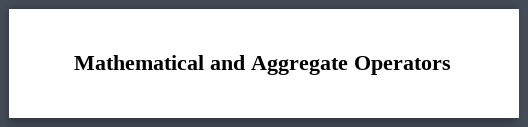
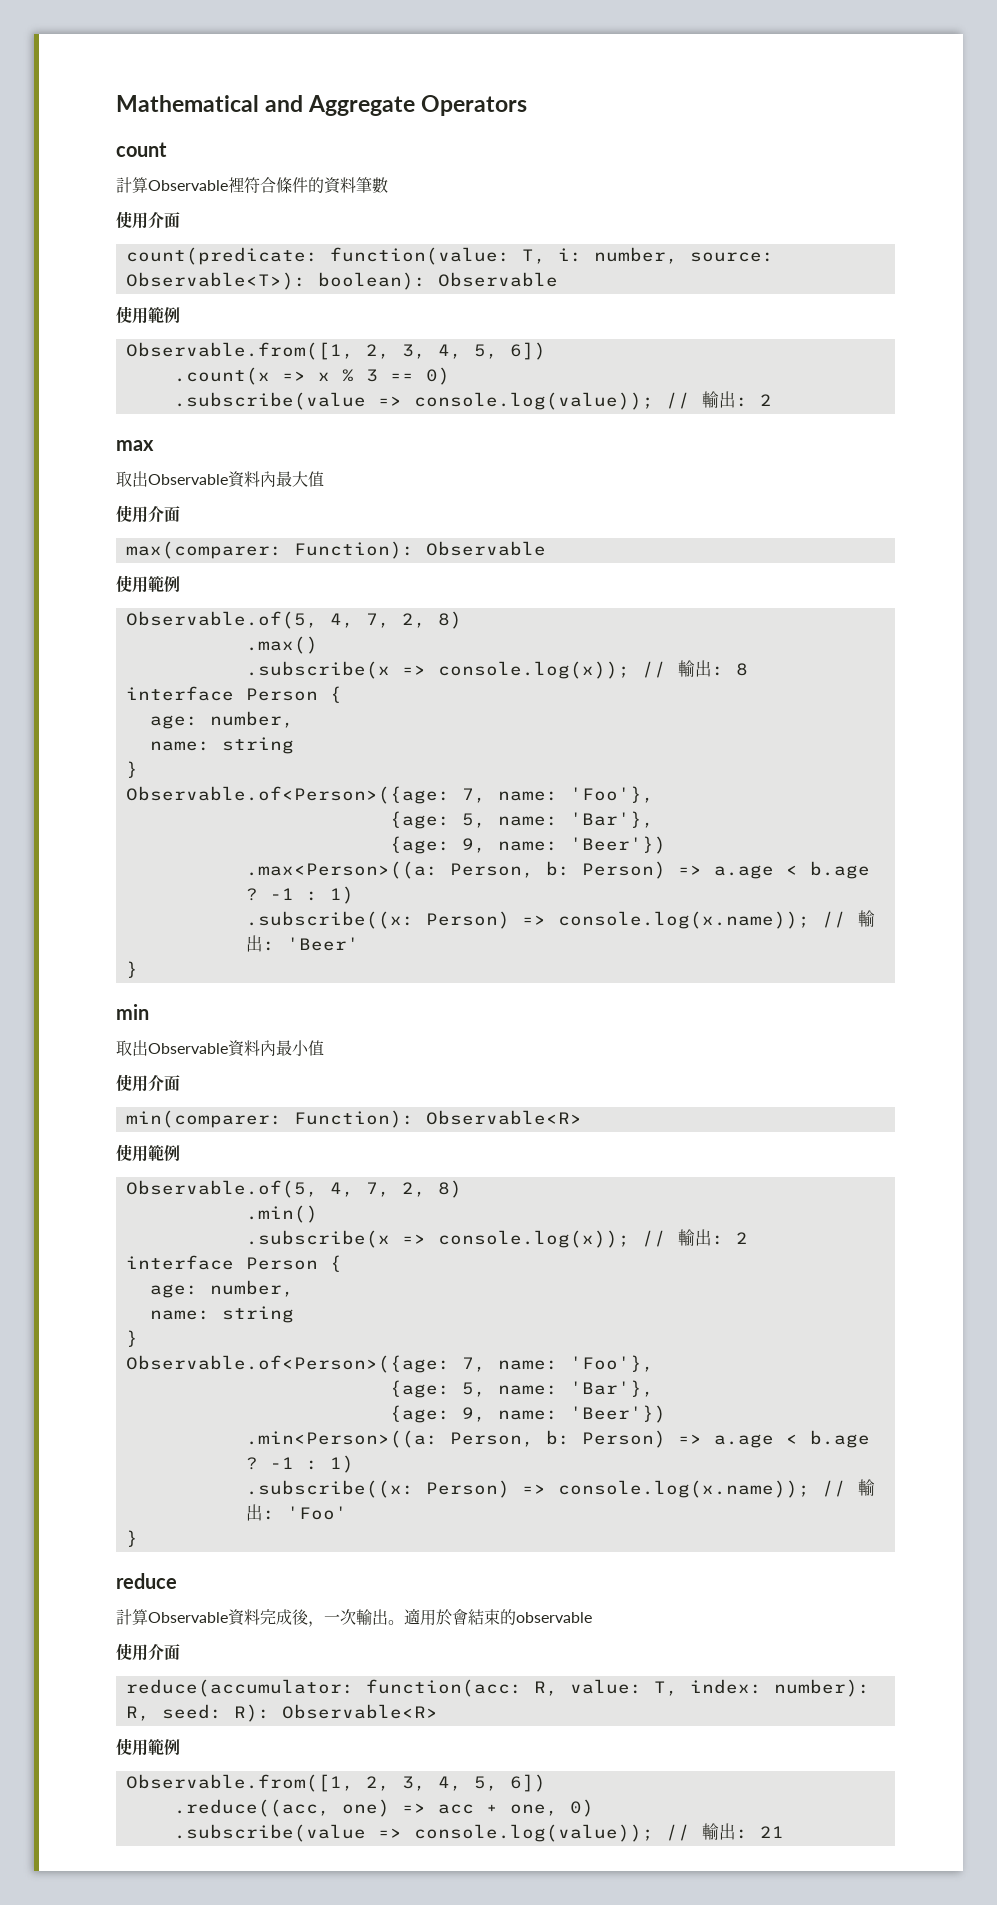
(451, 65) none -> [116,142,167,157] [116,177,388,194] [116,211,180,229] [125,247,774,265] [125,272,558,290] [116,306,180,324] [125,342,546,360] [173,367,450,385] [173,391,772,410] [116,440,154,451] [116,471,324,488] [116,505,180,523] [125,541,546,559] [116,575,180,593] [125,611,462,629] [245,636,318,654] [245,660,748,679] [125,686,342,703] [149,711,294,729] [149,737,294,754] [125,761,138,778] [125,786,654,804] [389,811,654,829] [389,836,666,854] [245,861,870,879] [245,886,354,904] [245,910,875,929] [245,935,359,952] [125,961,138,978] [116,1004,149,1020] [116,1040,324,1057] [116,1074,180,1092] [125,1110,582,1128] [116,1144,180,1162] [125,1180,462,1198] [245,1205,318,1223] [245,1229,748,1248] [125,1255,342,1272] [149,1280,294,1298] [149,1306,294,1323] [125,1330,138,1347] [125,1355,654,1373] [389,1380,654,1398] [389,1405,666,1423] [245,1430,870,1448] [245,1455,354,1473] [245,1479,875,1498] [245,1504,347,1521] [125,1530,138,1547] [116,1573,177,1589] [116,1608,592,1627] [116,1643,180,1661] [125,1679,870,1697] [125,1704,438,1722] [116,1738,180,1756] [125,1774,546,1792] [173,1799,594,1817] [173,1823,784,1842] // count // 計算Observable裡符合條件的資料筆數 // 使用介面 // count(predicate: function(value: T, i: number, source: Observable<T>): boolean): Observable // 使用範例 // Observable.from([1, 2, 3, 4, 5, 6]) // .count(x => x % 3 == 0) // .subscribe(value => console.log(value)); // 輸出: 2 // max // 取出Observable資料內最大值 // 使用介面 // max(comparer: Function): Observable // 使用範例 // Observable.of(5, 4, 7, 2, 8) // .max() // .subscribe(x => console.log(x)); // 輸出: 8 // interface Person { // age: number, // name: string // } // Observable.of<Person>({age: 7, name: 'Foo'}, // {age: 5, name: 'Bar'}, // {age: 9, name: 'Beer'}) // .max<Person>((a: Person, b: Person) => a.age < b.age ? -1 : 1) // .subscribe((x: Person) => console.log(x.name)); // 輸出: 'Beer' // } // min // 取出Observable資料內最小值 // 使用介面 // min(comparer: Function): Observable<R> // 使用範例 // Observable.of(5, 4, 7, 2, 8) // .min() // .subscribe(x => console.log(x)); // 輸出: 2 // interface Person { // age: number, // name: string // } // Observable.of<Person>({age: 7, name: 'Foo'}, // {age: 5, name: 'Bar'}, // {age: 9, name: 'Beer'}) // .min<Person>((a: Person, b: Person) => a.age < b.age ? -1 : 1) // .subscribe((x: Person) => console.log(x.name)); // 輸出: 'Foo' // } // reduce // 計算Observable資料完成後，一次輸出。適用於會結束的observable // 使用介面 // reduce(accumulator: function(acc: R, value: T, index: number): R, seed: R): Observable<R> // 使用範例 // Observable.from([1, 2, 3, 4, 5, 6]) // .reduce((acc, one) => acc + one, 0) // .subscribe(value => console.log(value)); // 輸出: 21

